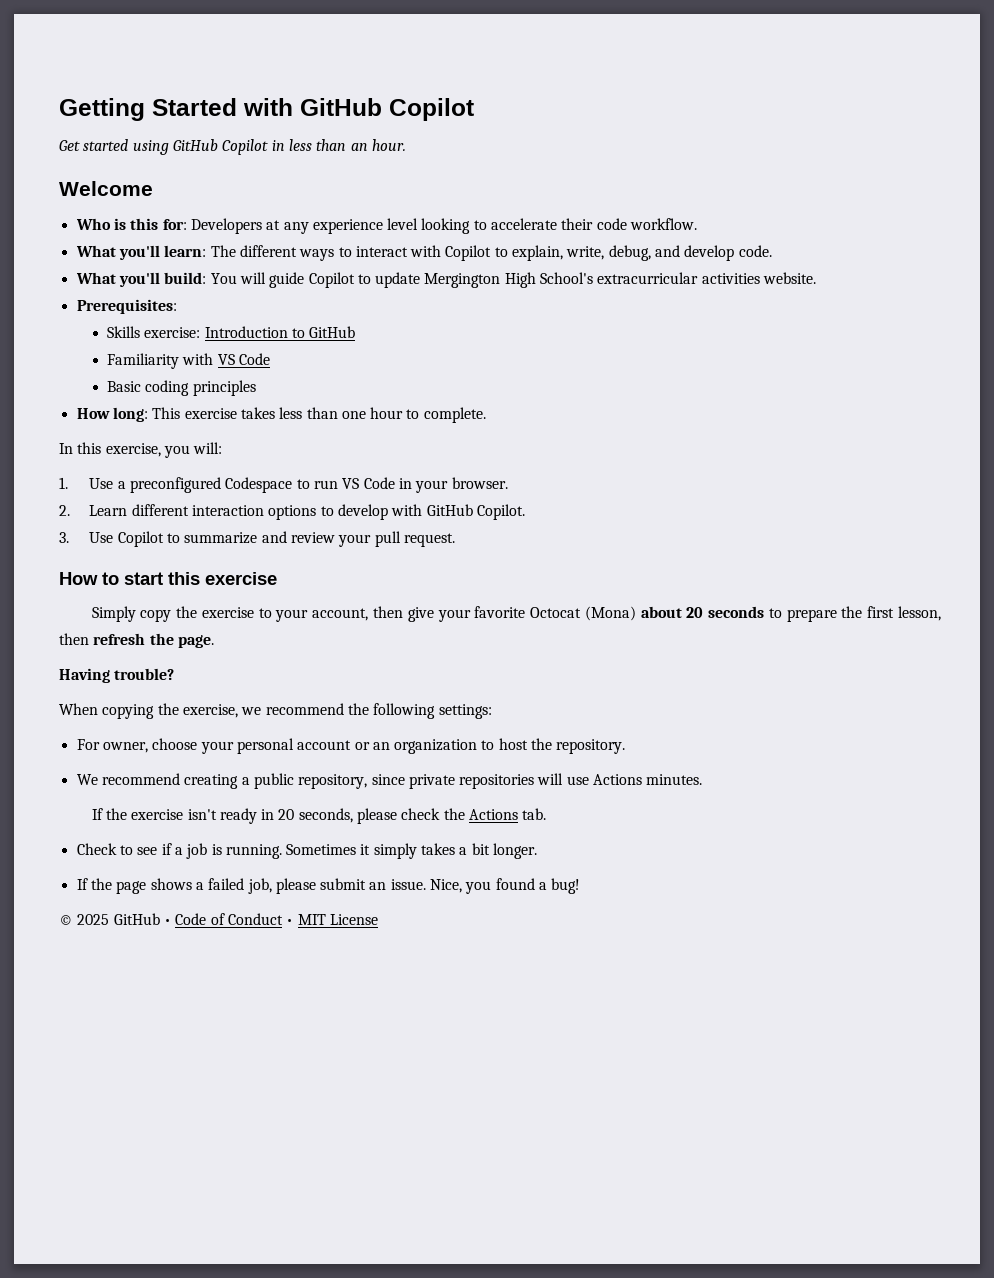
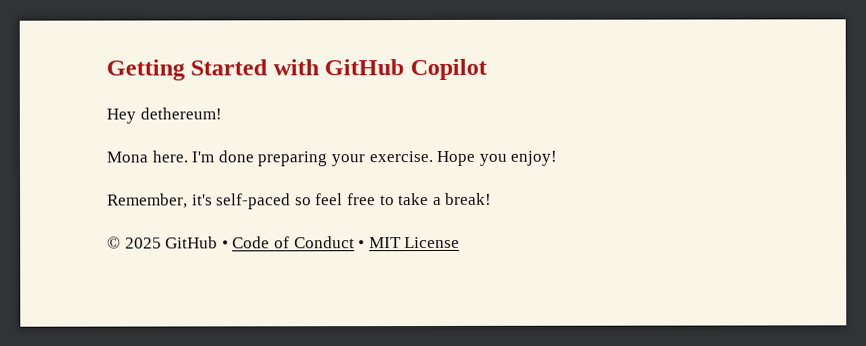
[59,139,406,155] [59,181,153,196] [75,218,698,234] [75,245,772,261] [75,272,817,288] [76,299,177,314] [107,326,356,338] [107,353,271,369] [107,380,256,396] [76,407,486,423] [59,442,223,458] [59,477,508,493] [59,504,526,520] [59,531,456,547] [59,572,277,585] [91,606,941,622] [59,633,214,648] [59,668,175,683] [59,703,492,719] [76,738,626,754] [76,773,703,789] [91,808,547,824] [76,843,538,859] [76,878,581,894] Get started using GitHub Copilot in less than an hour. // Welcome // Who is this for: Developers at any experience level looking to accelerate their code workflow. // What you'll learn: The different ways to interact with Copilot to explain, write, debug, and develop code. // What you'll build: You will guide Copilot to update Mergington High School's extracurricular activities website. // Prerequisites: // Skills exercise: Introduction to GitHub // Familiarity with VS Code // Basic coding principles // How long: This exercise takes less than one hour to complete. // In this exercise, you will: // 1. Use a preconfigured Codespace to run VS Code in your browser. // 2. Learn different interaction options to develop with GitHub Copilot. // 3. Use Copilot to summarize and review your pull request. // How to start this exercise // Simply copy the exercise to your account, then give your favorite Octocat (Mona) about 20 seconds to prepare the first lesson, then refresh the page. // Having trouble? // When copying the exercise, we recommend the following settings: // For owner, choose your personal account or an organization to host the repository. // We recommend creating a public repository, since private repositories will use Actions minutes. // If the exercise isn't ready in 20 seconds, please check the Actions tab. // Check to see if a job is running. Sometimes it simply takes a bit longer. // If the page shows a failed job, please submit an issue. Nice, you found a bug! -> [106,107,222,124] [106,150,558,167] [107,192,493,210] Hey dethereum! // Mona here. I'm done preparing your exercise. Hope you enjoy! // Remember, it's self-paced so feel free to take a break!

